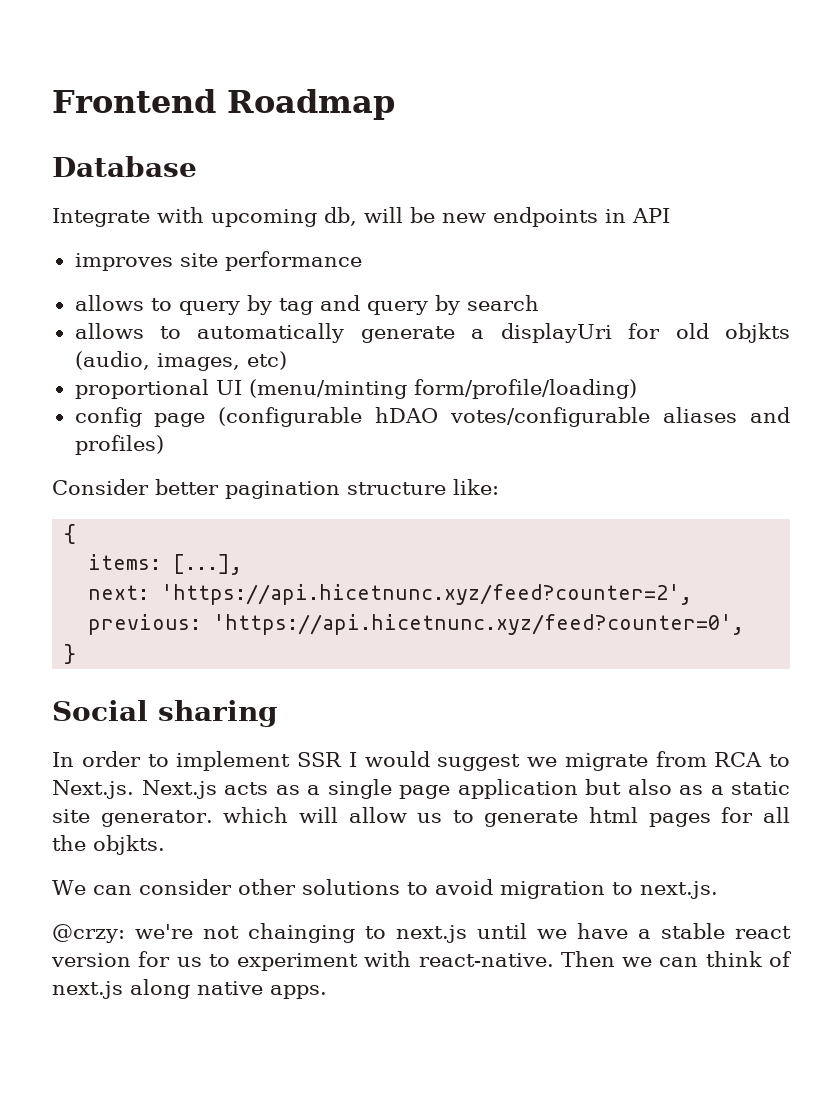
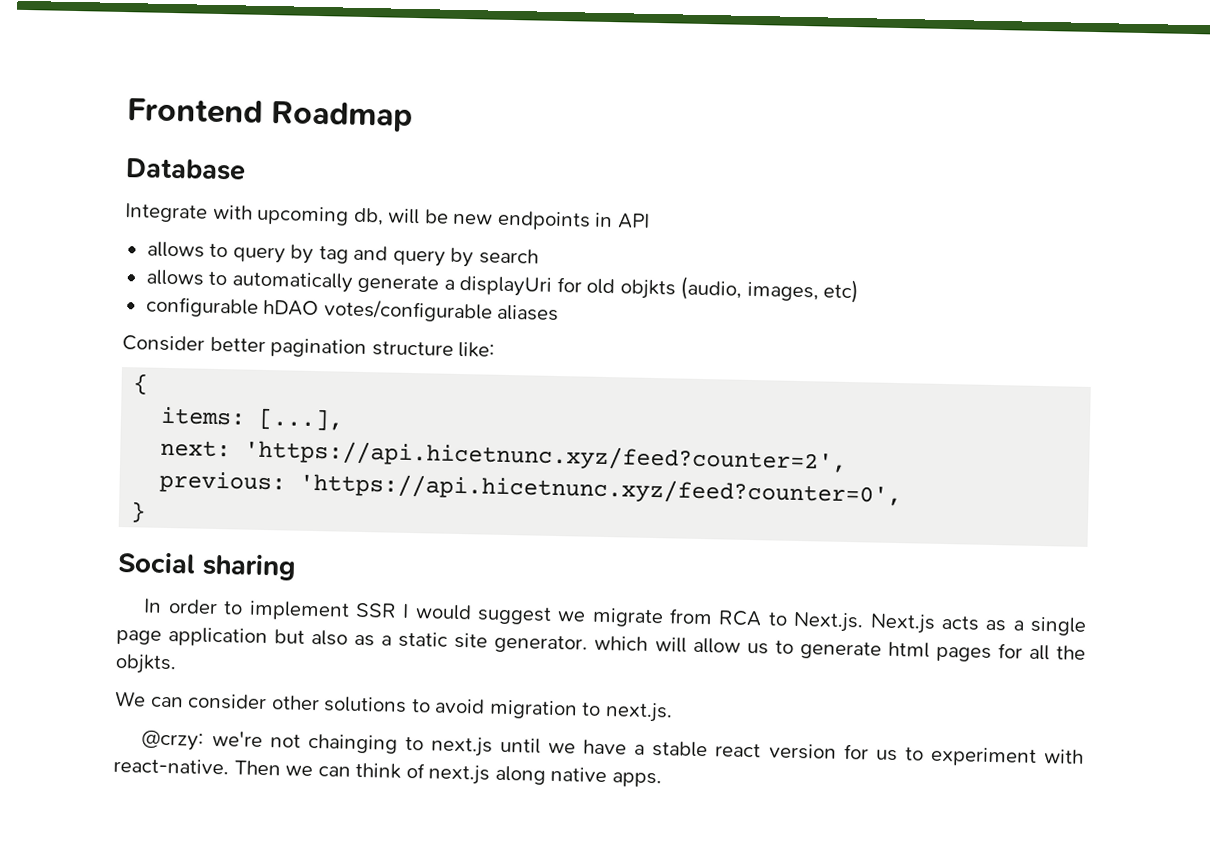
[74,251,362,271] // improves site performance -> (650, 221) none
[74,379,637,399] [74,407,363,427] proportional UI (menu/minting form/profile/loading) // config page (configurable -> [145,296,259,318] configurable
[750,407,790,423] [74,435,164,455] and profiles) -> (560, 313) none

